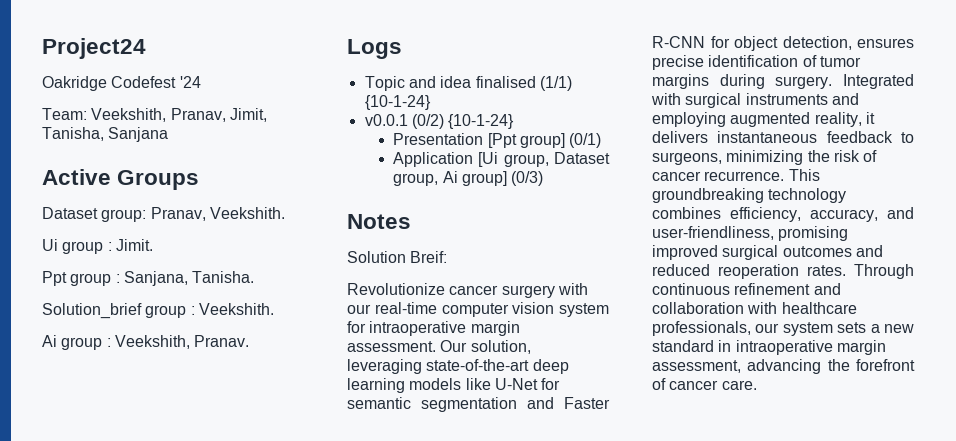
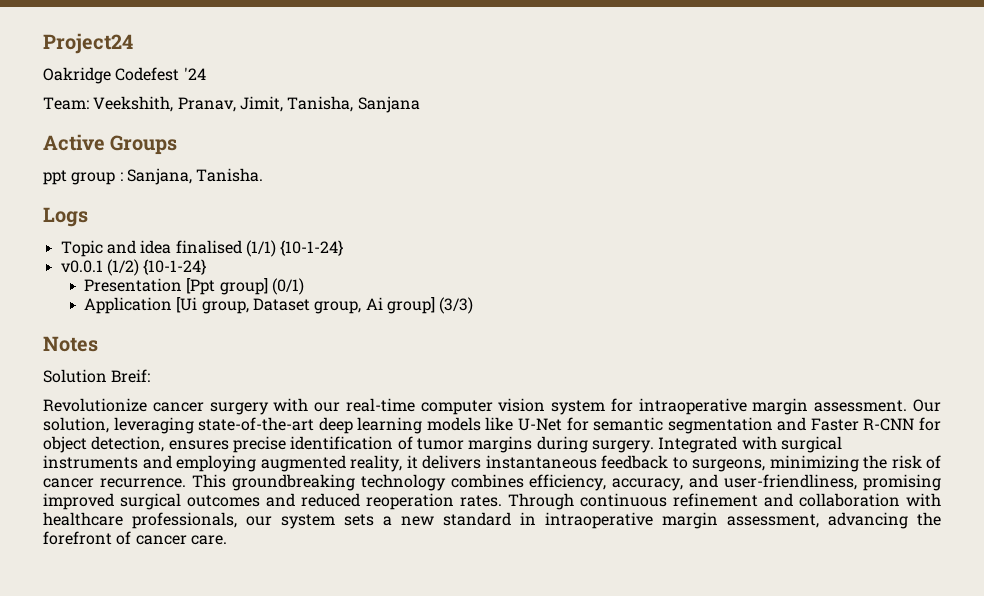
[42,207,285,222] [42,239,153,254] [42,271,255,286] [42,303,274,319] [42,335,250,350] Dataset group: Pranav, Veekshith. // Ui group : Jimit. // Ppt group : Sanjana, Tanisha. // Solution_brief group : Veekshith. // Ai group : Veekshith, Pranav. -> [43,168,264,185] ppt group : Sanjana, Tanisha.
[411,114,444,129] (0/2) -> [106,259,139,276] (1/2)
[511,171,544,186] (0/3) -> [439,297,474,314] (3/3)

